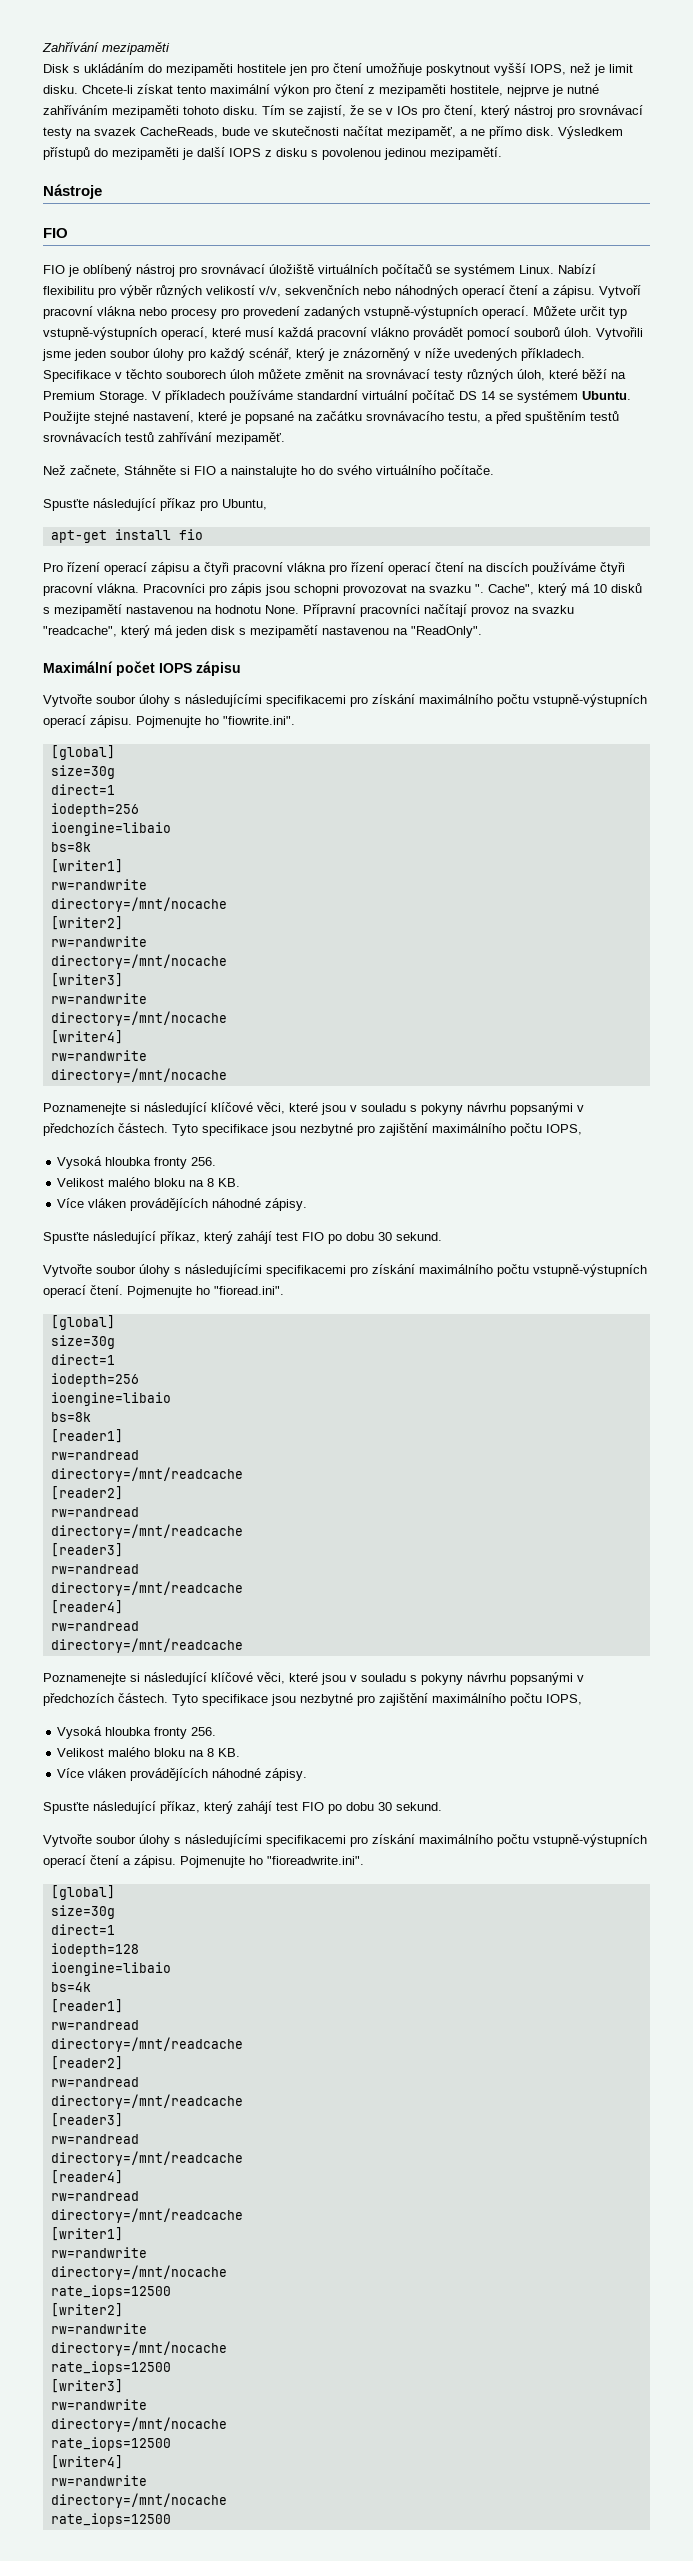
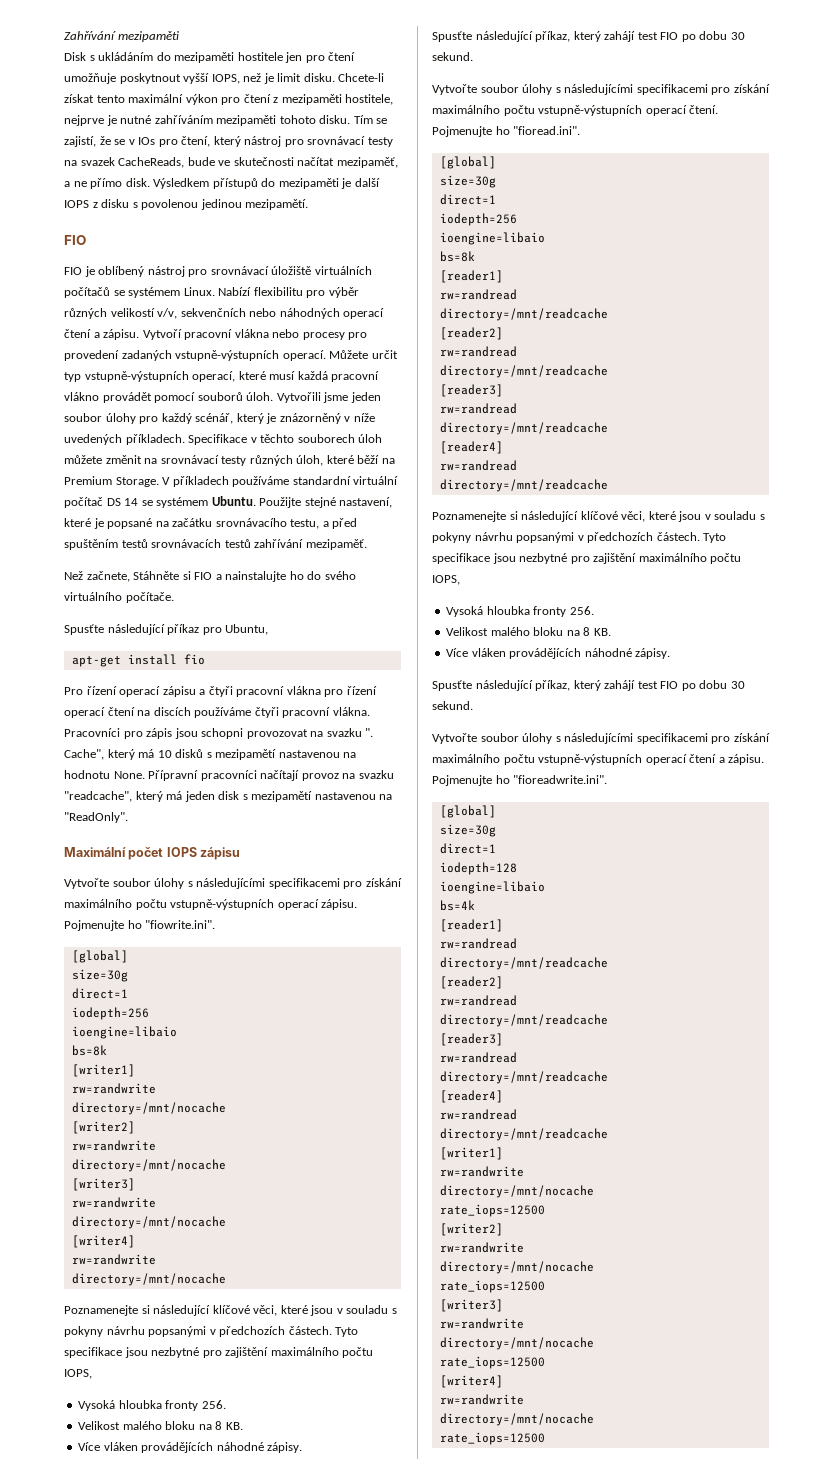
[43,184,102,199] // Nástroje -> (309, 204) none

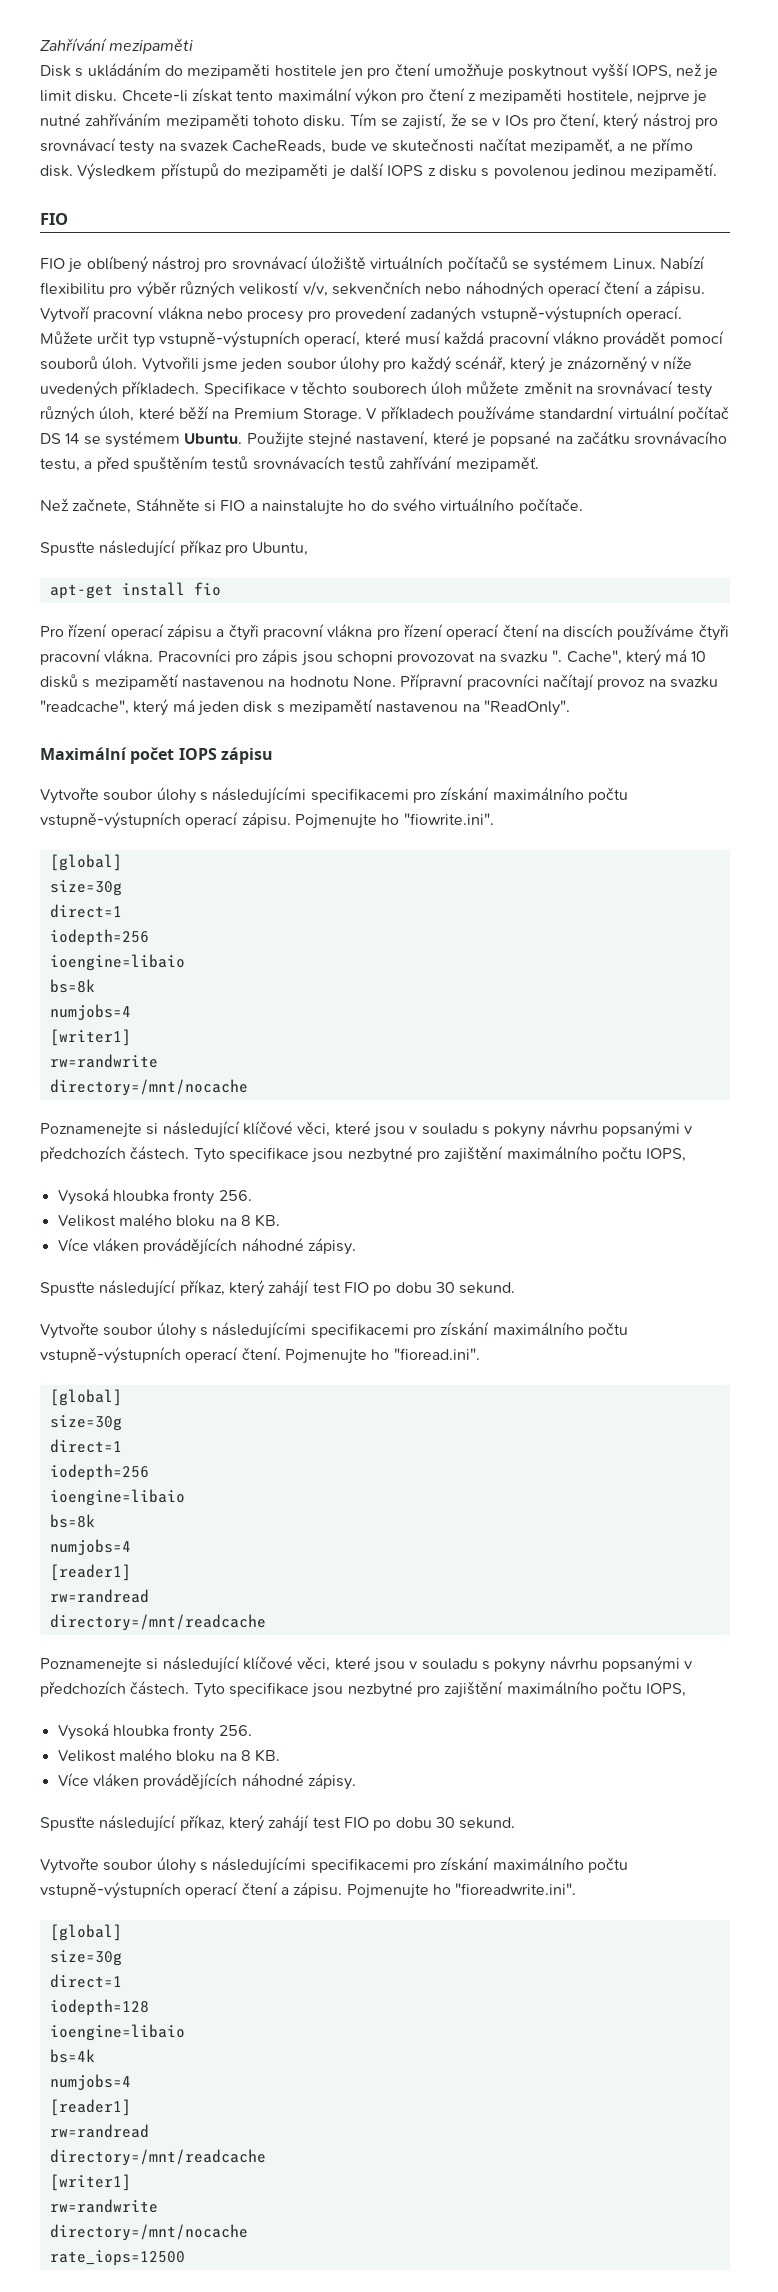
[71,1064,135,1077] [71,1083,156,1094] [71,1102,226,1115] [71,1121,135,1134] [71,1140,156,1151] [71,1159,226,1172] [71,1178,135,1191] [71,1197,156,1208] [71,1216,226,1229] [71,1235,135,1248] [71,1254,156,1265] [71,1273,226,1286] // [writer1] // rw=randwrite // directory=/mnt/nocache // [writer2] // rw=randwrite // directory=/mnt/nocache // [writer3] // rw=randwrite // directory=/mnt/nocache // [writer4] // rw=randwrite // directory=/mnt/nocache -> [49,1004,131,1020] [49,1029,131,1046] [49,1054,158,1068] [49,1079,248,1096] // numjobs=4 // [writer1] // rw=randwrite // directory=/mnt/nocache
[439,270,503,283] [439,289,517,300] [439,308,608,321] [439,327,503,340] [439,346,517,357] [439,365,608,378] [439,384,503,397] [439,403,517,414] [439,422,608,435] [439,441,503,454] [439,460,517,471] [439,479,608,492] // [reader1] // rw=randread // directory=/mnt/readcache // [reader2] // rw=randread // directory=/mnt/readcache // [reader3] // rw=randread // directory=/mnt/readcache // [reader4] // rw=randread // directory=/mnt/readcache -> [49,1539,131,1555] [49,1564,131,1581] [49,1589,149,1603] [49,1614,266,1631] // numjobs=4 // [reader1] // rw=randread // directory=/mnt/readcache
[439,919,503,932] [439,938,517,949] [439,957,608,970] [439,976,503,989] [439,995,517,1006] [439,1014,608,1027] [439,1033,503,1046] [439,1052,517,1063] [439,1071,608,1084] [439,1090,503,1103] [439,1109,517,1120] [439,1128,608,1141] [439,1147,503,1160] [439,1166,524,1177] [439,1185,594,1198] [439,1204,545,1217] [439,1223,503,1236] [439,1242,524,1253] [439,1261,594,1274] [439,1280,545,1293] [439,1299,503,1312] [439,1318,524,1329] [439,1337,594,1350] [439,1356,545,1369] [439,1375,503,1388] // [reader1] // rw=randread // directory=/mnt/readcache // [reader2] // rw=randread // directory=/mnt/readcache // [reader3] // rw=randread // directory=/mnt/readcache // [reader4] // rw=randread // directory=/mnt/readcache // [writer1] // rw=randwrite // directory=/mnt/nocache // rate_iops=12500 // [writer2] // rw=randwrite // directory=/mnt/nocache // rate_iops=12500 // [writer3] // rw=randwrite // directory=/mnt/nocache // rate_iops=12500 // [writer4] -> [49,2074,131,2090] [49,2099,131,2116] [49,2124,149,2138] [49,2149,266,2166] [49,2174,131,2191] // numjobs=4 // [reader1] // rw=randread // directory=/mnt/readcache // [writer1]

